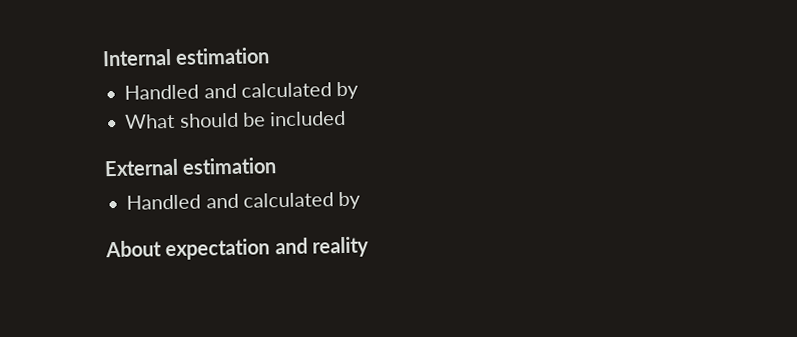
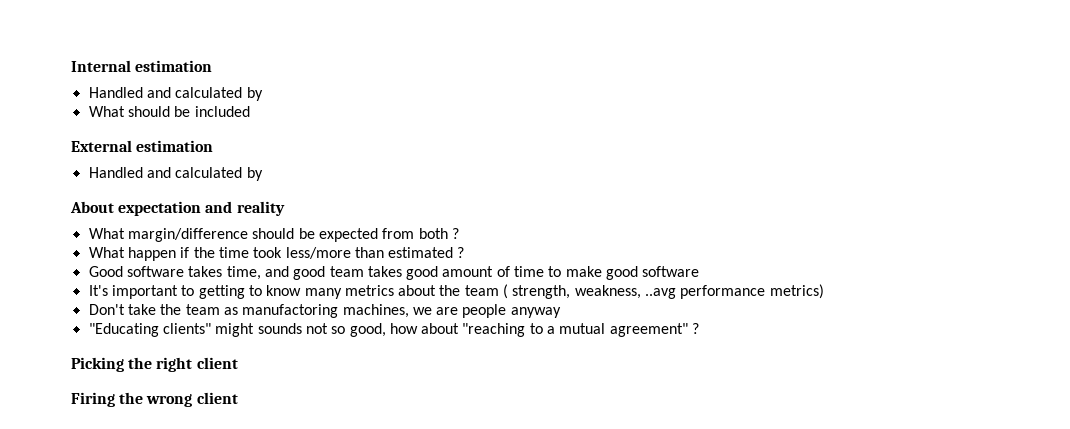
(369, 247) none -> [88,228,459,242] [88,247,465,261] [88,266,700,280] [88,284,824,299] [88,304,561,318] [88,323,700,337] [71,357,238,372] [71,392,238,407] // What margin/difference should be expected from both ? // What happen if the time took less/more than estimated ? // Good software takes time, and good team takes good amount of time to make good software // It's important to getting to know many metrics about the team ( strength, weakness, ..avg performance metrics) // Don't take the team as manufactoring machines, we are people anyway // "Educating clients" might sounds not so good, how about "reaching to a mutual agreement" ? // Picking the right client // Firing the wrong client

